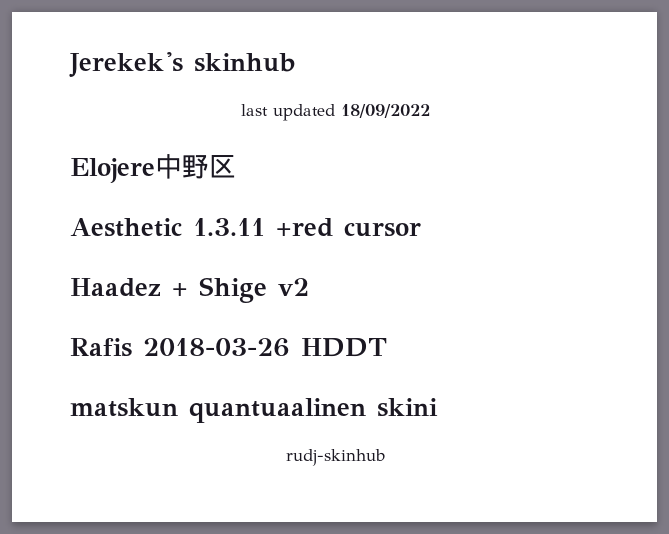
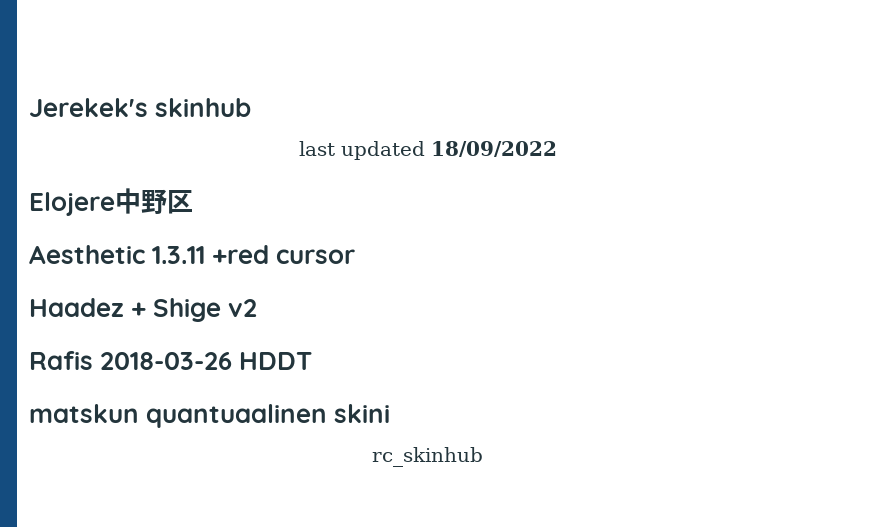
[286,449,385,466] rudj-skinhub -> [372,447,483,467] rc_skinhub

